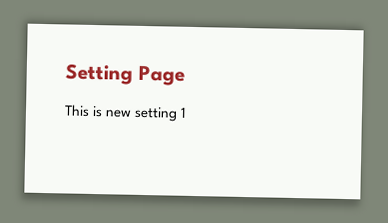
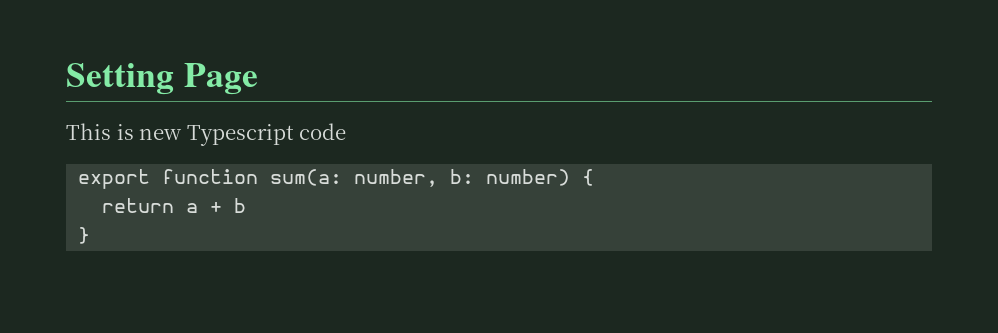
[134,106,188,122] setting 1 -> [186,123,347,146] [78,169,595,189] [102,198,247,213] [78,227,91,244] Typescript code // export function sum(a: number, b: number) { // return a + b // }

